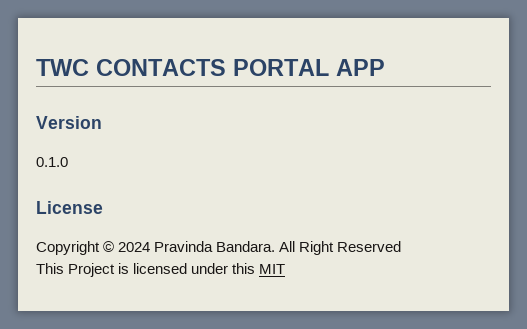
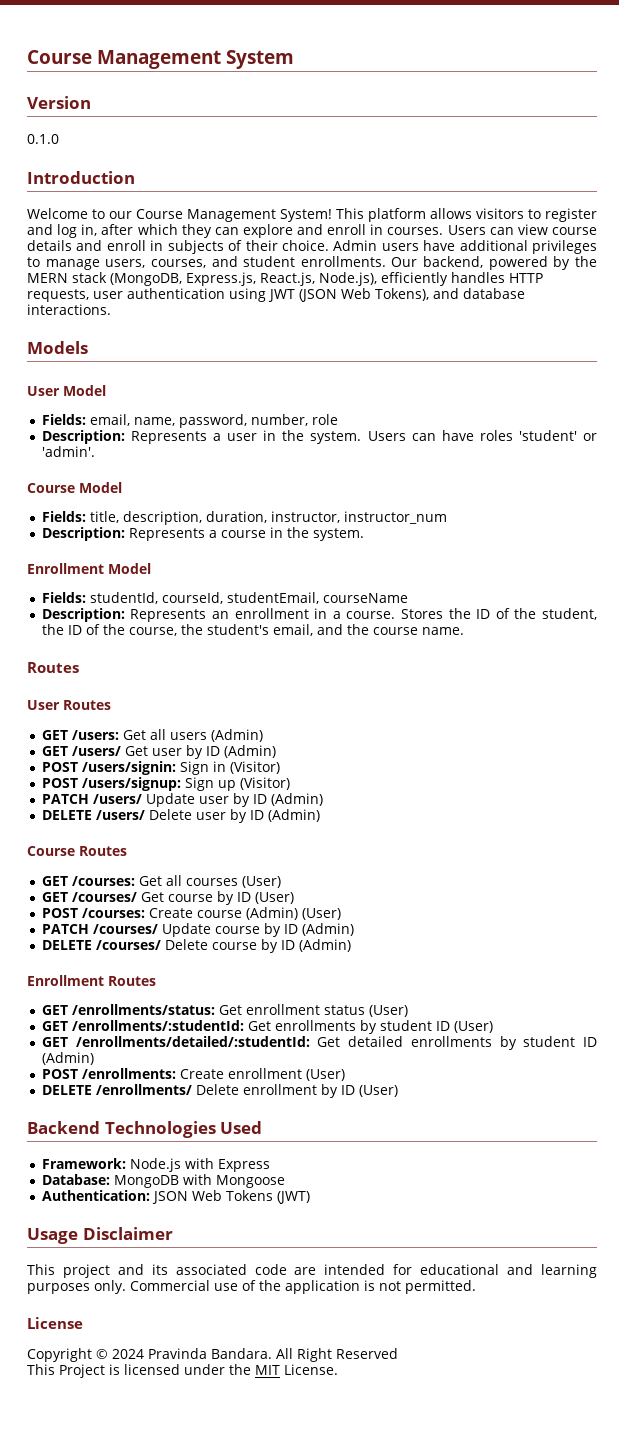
[36,59,385,76] [36,116,102,129] [36,157,68,167] TWC CONTACTS PORTAL APP // Version // 0.1.0 -> [27,50,295,69] [27,96,91,109] [27,134,59,144] [27,171,135,184] [27,208,597,222] [27,224,597,238] [27,240,597,254] [27,256,597,270] [27,272,543,286] [27,288,525,302] [27,304,111,315] [27,341,88,354] [27,385,106,396] [41,414,338,428] [41,430,597,444] [41,446,95,457] [27,482,122,493] [41,511,447,525] [41,527,364,541] [27,563,151,574] [41,592,408,604] [41,608,597,622] [41,624,464,636] [27,662,79,673] [27,700,111,710] [41,729,263,742] [41,745,276,759] [41,761,280,775] [41,777,290,791] [41,793,323,807] [41,809,320,823] [27,846,127,856] [41,875,281,888] [41,891,294,905] [41,907,341,920] [41,923,354,937] [41,939,351,953] [27,975,156,986] [41,1004,408,1017] [41,1020,493,1034] [41,1036,597,1050] [41,1052,94,1065] [41,1068,345,1081] [41,1084,398,1098] [27,1121,263,1138] [41,1158,270,1172] [41,1174,285,1188] [41,1190,310,1204] [27,1227,173,1244] [27,1264,598,1278] [27,1280,476,1294] Course Management System // Version // 0.1.0 // Introduction // Welcome to our Course Management System! This platform allows visitors to register and log in, after which they can explore and enroll in courses. Users can view course details and enroll in subjects of their choice. Admin users have additional privileges to manage users, courses, and student enrollments. Our backend, powered by the MERN stack (MongoDB, Express.js, React.js, Node.js), efficiently handles HTTP requests, user authentication using JWT (JSON Web Tokens), and database interactions. // Models // User Model // Fields: email, name, password, number, role // Description: Represents a user in the system. Users can have roles 'student' or 'admin'. // Course Model // Fields: title, description, duration, instructor, instructor_num // Description: Represents a course in the system. // Enrollment Model // Fields: studentId, courseId, studentEmail, courseName // Description: Represents an enrollment in a course. Stores the ID of the student, the ID of the course, the student's email, and the course name. // Routes // User Routes // GET /users: Get all users (Admin) // GET /users/ Get user by ID (Admin) // POST /users/signin: Sign in (Visitor) // POST /users/signup: Sign up (Visitor) // PATCH /users/ Update user by ID (Admin) // DELETE /users/ Delete user by ID (Admin) // Course Routes // GET /courses: Get all courses (User) // GET /courses/ Get course by ID (User) // POST /courses: Create course (Admin) (User) // PATCH /courses/ Update course by ID (Admin) // DELETE /courses/ Delete course by ID (Admin) // Enrollment Routes // GET /enrollments/status: Get enrollment status (User) // GET /enrollments/:studentId: Get enrollments by student ID (User) // GET /enrollments/detailed/:studentId: Get detailed enrollments by student ID (Admin) // POST /enrollments: Create enrollment (User) // DELETE /enrollments/ Delete enrollment by ID (User) // Backend Technologies Used // Framework: Node.js with Express // Database: MongoDB with Mongoose // Authentication: JSON Web Tokens (JWT) // Usage Disclaimer // This project and its associated code are intended for educational and learning purposes only. Commercial use of the application is not permitted.
[232,263,286,274] this MIT -> [229,1364,338,1375] the MIT License.

